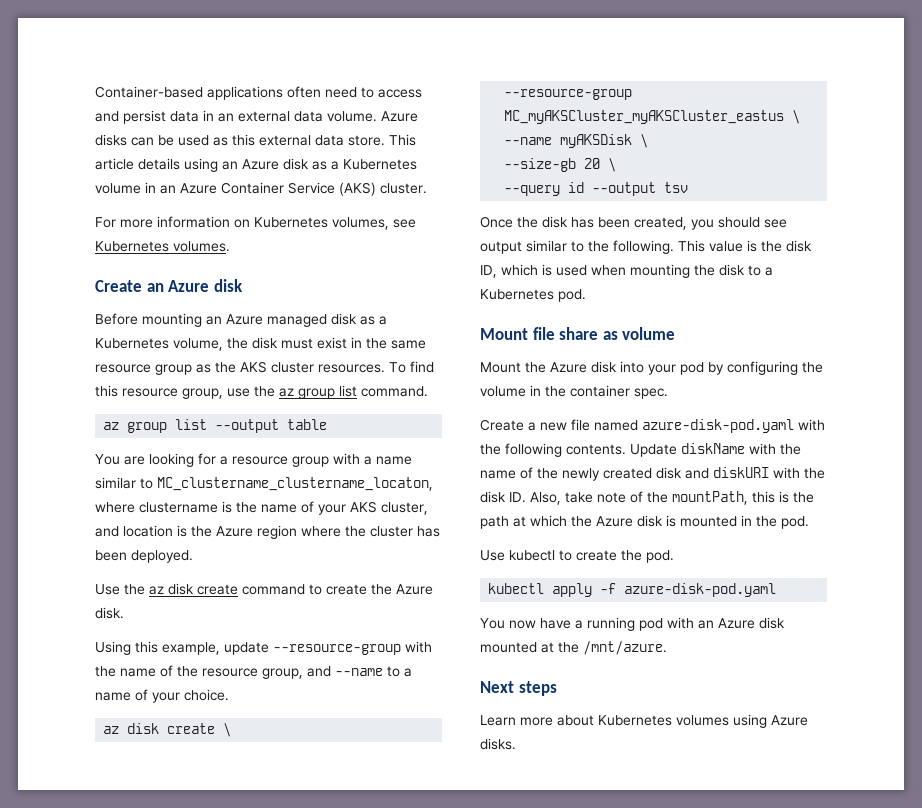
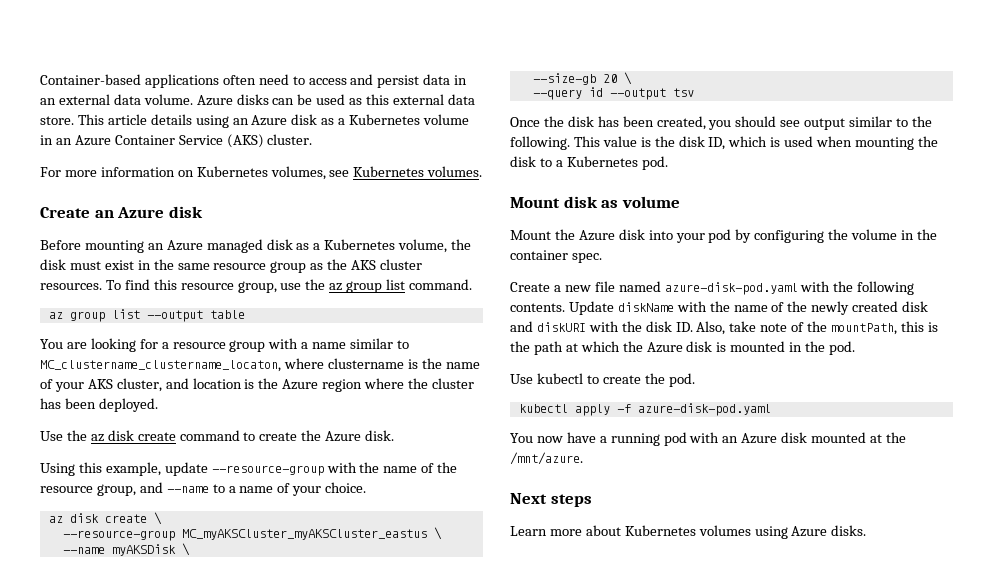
[532,327,599,340] file share -> [563,196,598,208] disk

